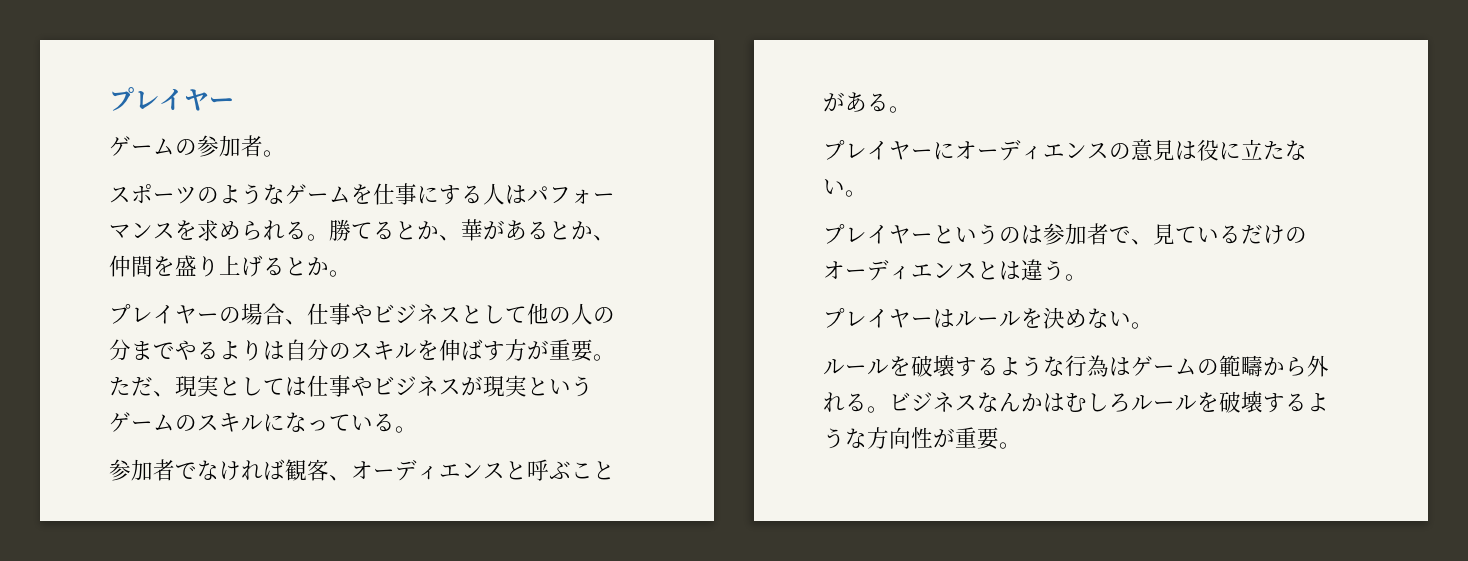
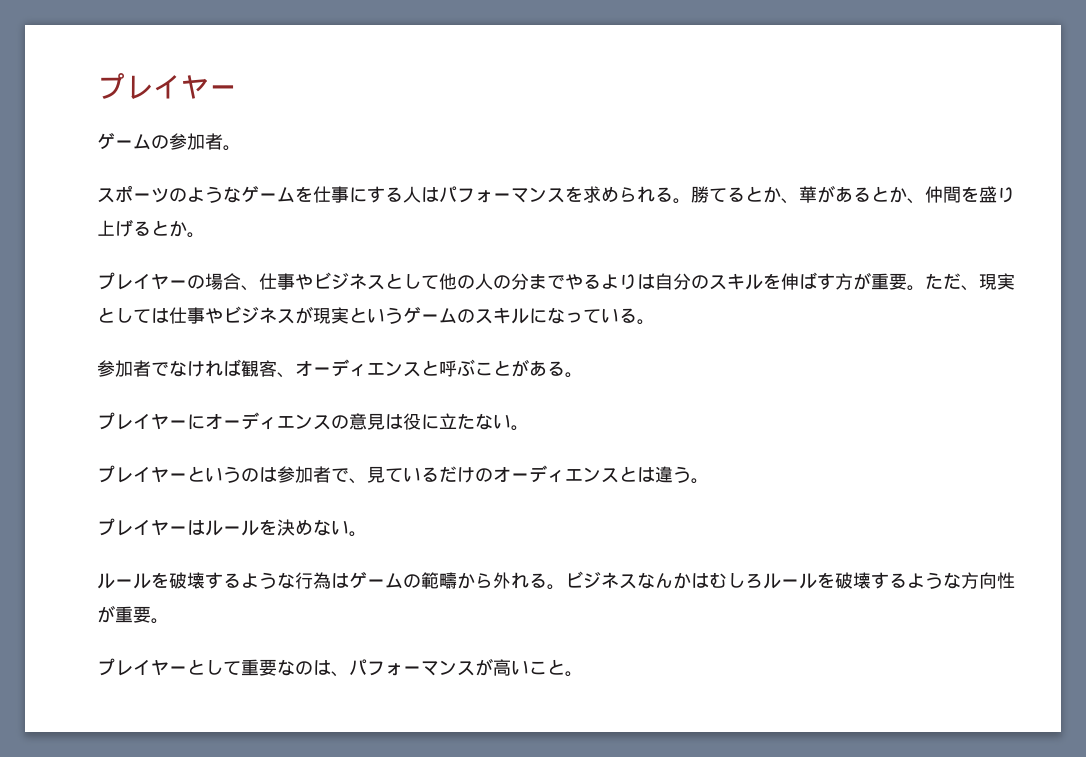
(1021, 445) none -> [97,658,583,677] // プレイヤーとして重要なのは、パフォーマンスが高いこと。

